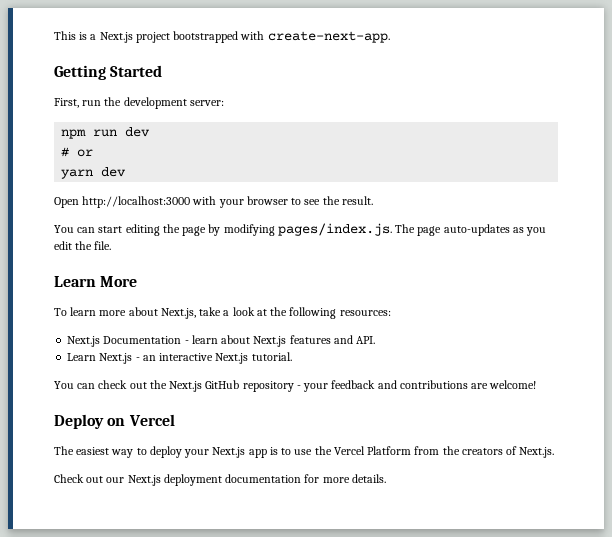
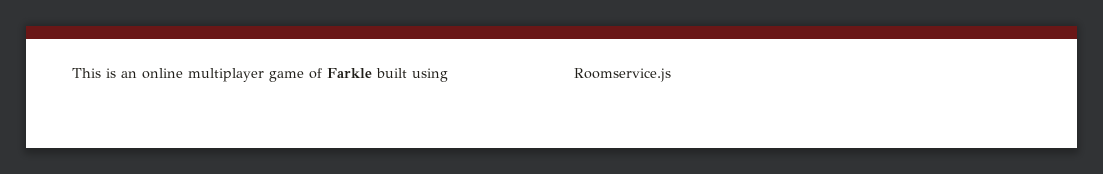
[90,31,390,43] [54,65,163,80] [54,97,224,109] [61,127,151,139] [61,147,94,157] [61,167,127,179] [54,196,373,208] [54,223,547,236] [54,241,112,250] [54,276,138,287] [54,307,391,319] [67,335,376,347] [67,352,292,364] [54,380,537,392] [54,414,175,429] [54,446,555,458] [54,474,386,486] a Next.js project bootstrapped with create-next-app. // Getting Started // First, run the development server: // npm run dev // # or // yarn dev // Open http://localhost:3000 with your browser to see the result. // You can start editing the page by modifying pages/index.js. The page auto-updates as you edit the file. // Learn More // To learn more about Next.js, take a look at the following resources: // Next.js Documentation - learn about Next.js features and API. // Learn Next.js - an interactive Next.js tutorial. // You can check out the Next.js GitHub repository - your feedback and contributions are welcome! // Deploy on Vercel // The easiest way to deploy your Next.js app is to use the Vercel Platform from the creators of Next.js. // Check out our Next.js deployment documentation for more details. -> [121,68,671,82] an online multiplayer game of Farkle built using Roomservice.js

